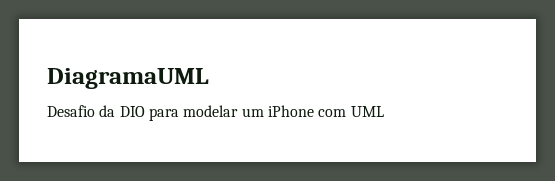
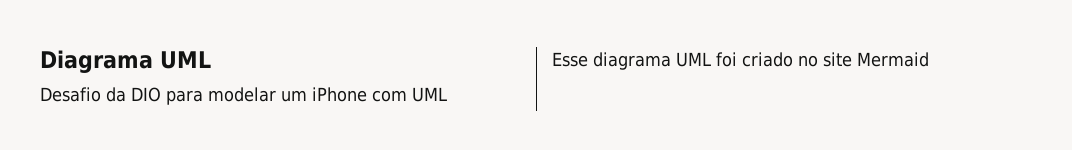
[47,68,209,89] DiagramaUML -> [40,50,211,73] Diagrama UML
(384, 111) none -> [552,52,929,70] // Esse diagrama UML foi criado no site Mermaid

